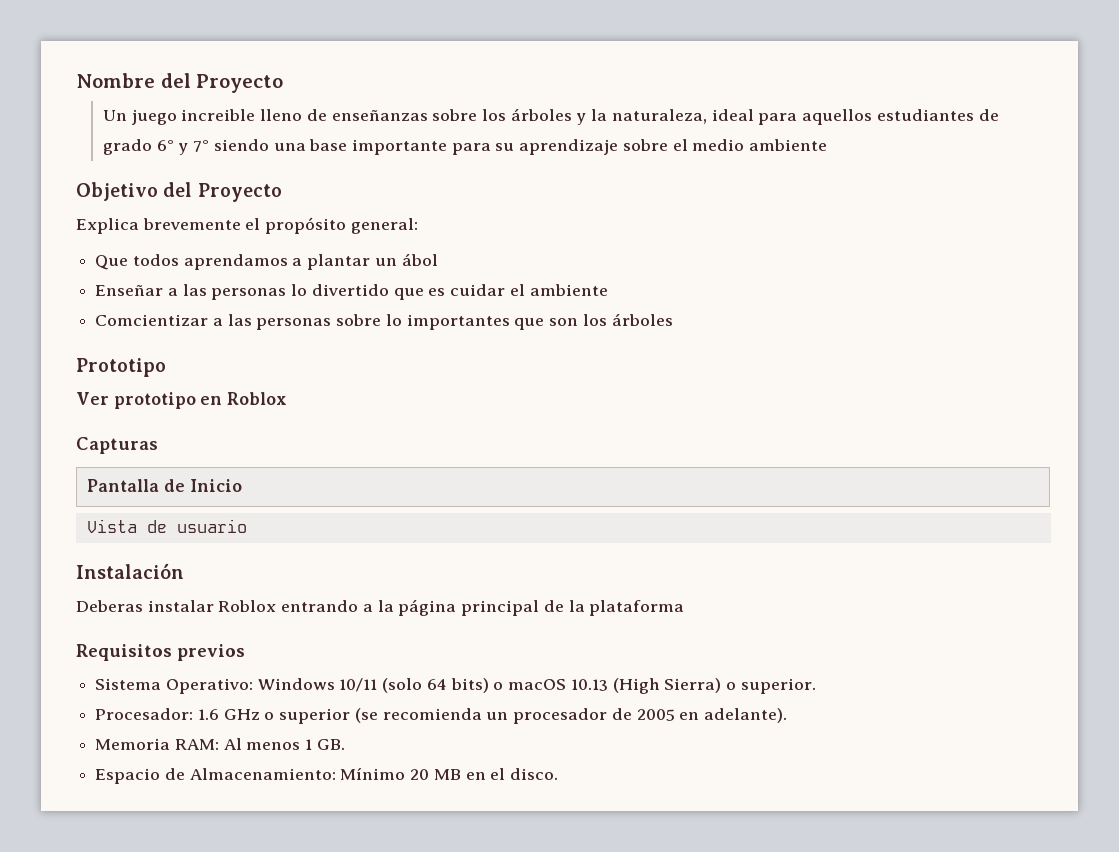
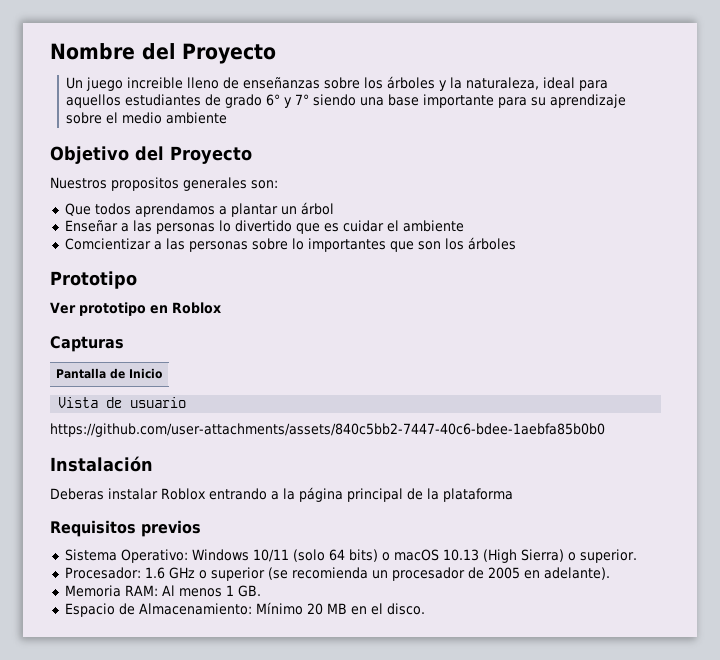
[76,217,418,234] Explica brevemente el propósito general: -> [50,177,278,191] Nuestros propositos generales son:
[401,253,438,266] ábol -> [300,202,334,215] árbol
(247, 526) none -> [50,423,605,437] // https://github.com/user-attachments/assets/840c5bb2-7447-40c6-bdee-1aebfa85b0b0

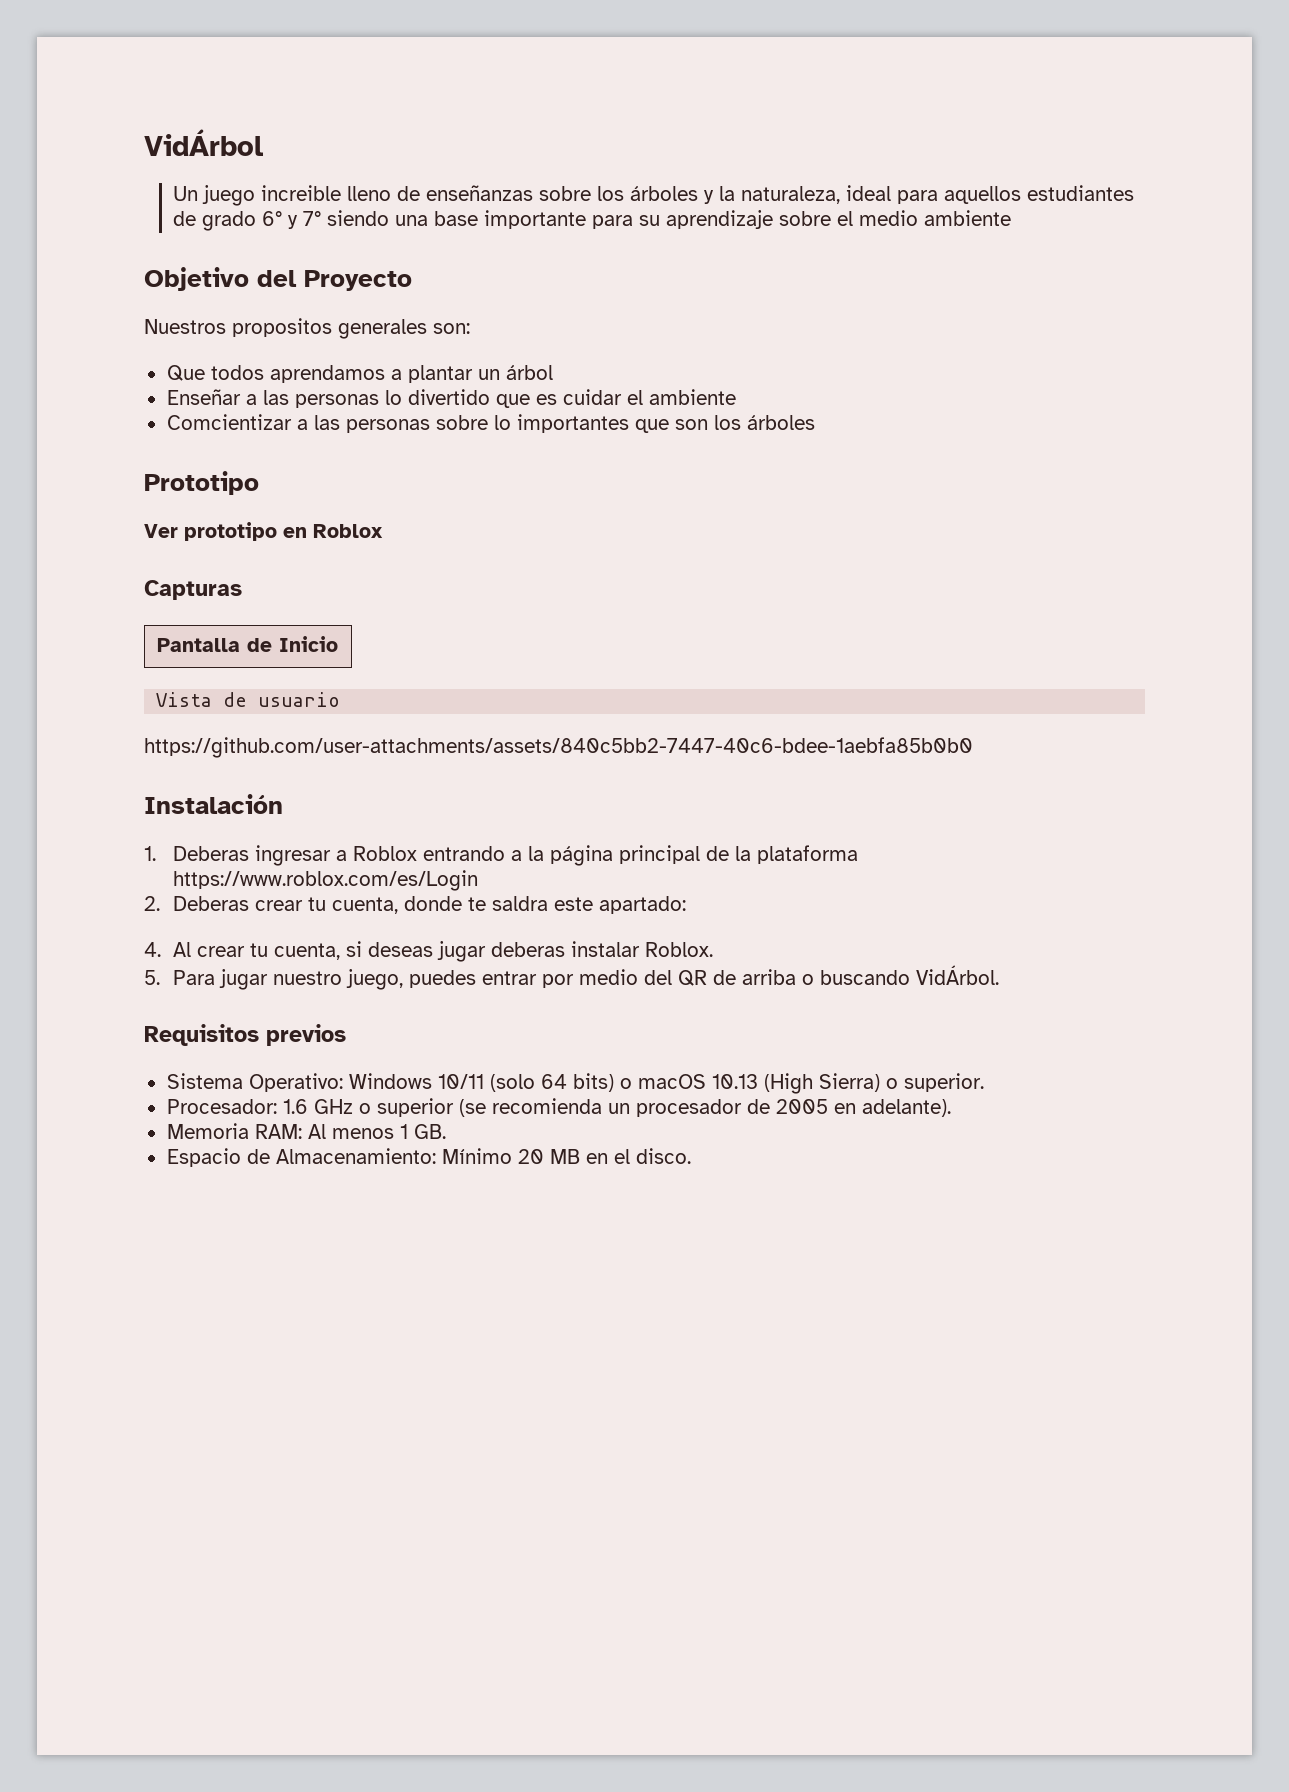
[50,43,276,64] Nombre del Proyecto -> [144,129,264,156] VidÁrbol
[50,488,158,500] Deberas instalar -> [144,845,348,866] 1. Deberas ingresar a
(513, 495) none -> [173,870,479,891] [144,896,687,914] [144,941,714,962] [144,965,1000,990] https://www.roblox.com/es/Login // 2. Deberas crear tu cuenta, donde te saldra este apartado: // 4. Al crear tu cuenta, si deseas jugar deberas instalar Roblox. // 5. Para jugar nuestro juego, puedes entrar por medio del QR de arriba o buscando VidÁrbol.

